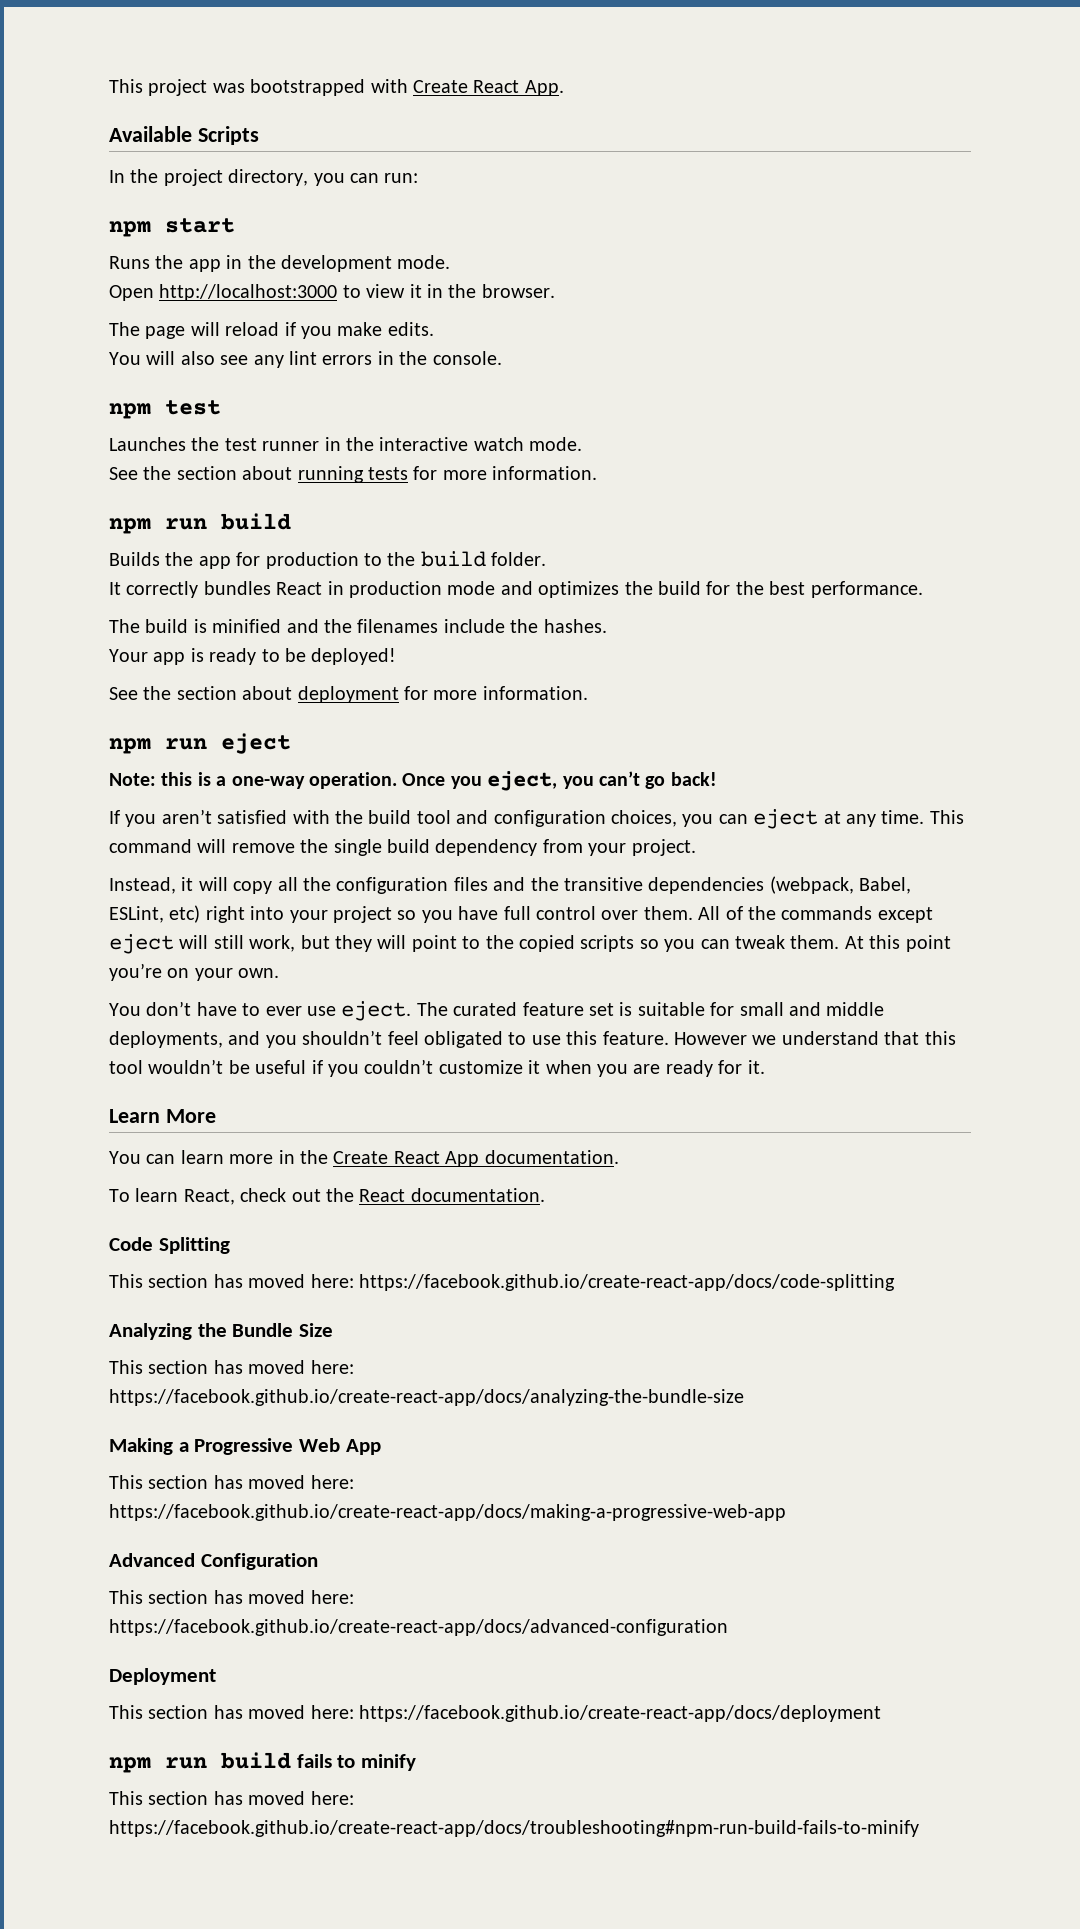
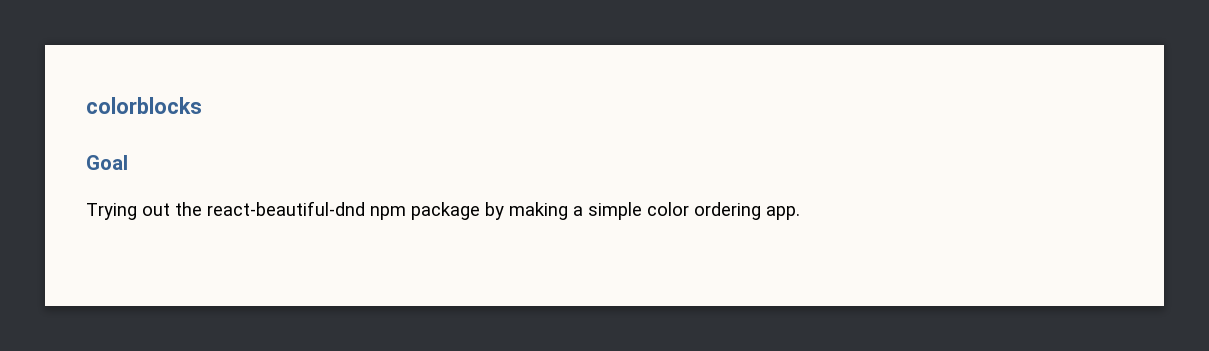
[109,79,564,96] [109,126,259,145] [109,169,419,186] [109,218,235,237] [109,255,451,272] [109,284,555,301] [109,322,434,339] [109,351,502,368] [109,400,221,419] [109,437,583,451] [109,466,598,483] [109,513,291,534] [109,551,547,569] [109,581,923,598] [109,619,607,633] [109,648,397,665] [109,686,588,703] [109,733,291,754] [109,771,717,791] [109,809,964,829] [109,839,696,856] [109,876,912,894] [109,905,933,923] [109,934,951,954] [109,963,280,981] [109,1001,885,1021] [109,1030,956,1048] [109,1059,765,1077] [109,1109,216,1123] [109,1150,619,1167] [109,1188,545,1205] [109,1237,230,1254] [109,1274,895,1291] [109,1323,334,1340] [109,1360,354,1374] [109,1389,744,1406] [109,1438,381,1455] [109,1475,354,1489] [109,1504,786,1521] [109,1553,318,1570] [109,1590,354,1604] [109,1619,728,1636] [109,1668,216,1685] [109,1705,881,1722] [109,1752,417,1773] [109,1791,354,1805] [109,1820,919,1837] This project was bootstrapped with Create React App. // Available Scripts // In the project directory, you can run: // npm start // Runs the app in the development mode. // Open http://localhost:3000 to view it in the browser. // The page will reload if you make edits. // You will also see any lint errors in the console. // npm test // Launches the test runner in the interactive watch mode. // See the section about running tests for more information. // npm run build // Builds the app for production to the build folder. // It correctly bundles React in production mode and optimizes the build for the best performance. // The build is minified and the filenames include the hashes. // Your app is ready to be deployed! // See the section about deployment for more information. // npm run eject // Note: this is a one-way operation. Once you eject, you can’t go back! // If you aren’t satisfied with the build tool and configuration choices, you can eject at any time. This command will remove the single build dependency from your project. // Instead, it will copy all the configuration files and the transitive dependencies (webpack, Babel, ESLint, etc) right into your project so you have full control over them. All of the commands except eject will still work, but they will point to the copied scripts so you can tweak them. At this point you’re on your own. // You don’t have to ever use eject. The curated feature set is suitable for small and middle deployments, and you shouldn’t feel obligated to use this feature. However we understand that this tool wouldn’t be useful if you couldn’t customize it when you are ready for it. // Learn More // You can learn more in the Create React App documentation. // To learn React, check out the React documentation. // Code Splitting // This section has moved here: https://facebook.github.io/create-react-app/docs/code-splitting // Analyzing the Bundle Size // This section has moved here: https://facebook.github.io/create-react-app/docs/analyzing-the-bundle-size // Making a Progressive Web App // This section has moved here: https://facebook.github.io/create-react-app/docs/making-a-progressive-web-app // Advanced Configuration // This section has moved here: https://facebook.github.io/create-react-app/docs/advanced-configuration // Deployment // This section has moved here: https://facebook.github.io/create-react-app/docs/deployment // npm run build fails to minify // This section has moved here: https://facebook.github.io/create-react-app/docs/troubleshooting#npm-run-build-fails-to-minify -> [86,97,202,114] [86,155,128,170] [86,201,800,220] colorblocks // Goal // Trying out the react-beautiful-dnd npm package by making a simple color ordering app.

